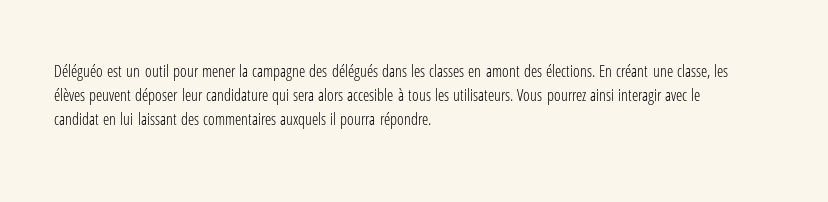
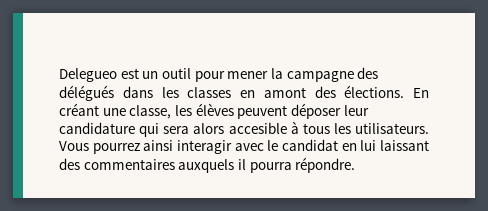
[54,64,103,81] Déléguéo -> [59,68,117,82] Delegueo

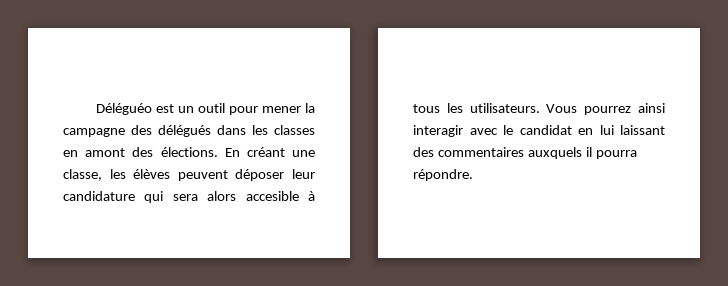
[59,68,117,82] Delegueo -> [95,103,152,115] Déléguéo

